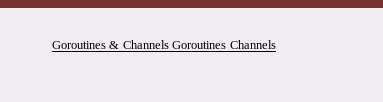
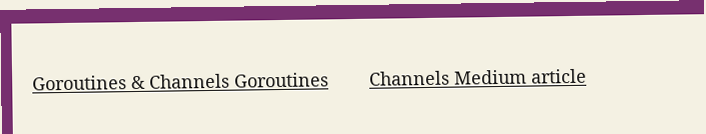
(276, 44) none -> [454,68,587,85] Medium article

